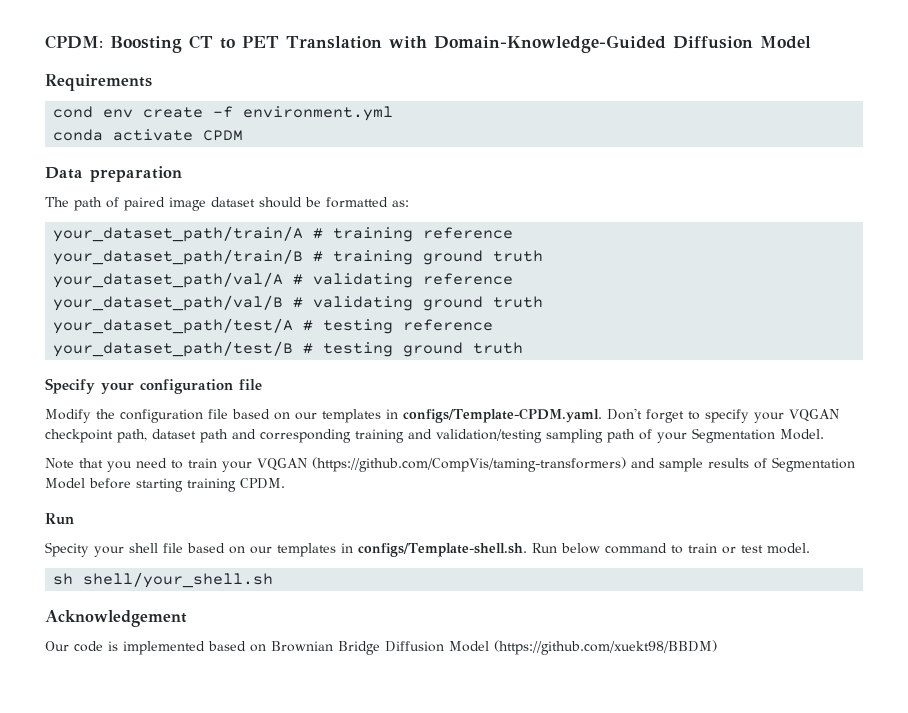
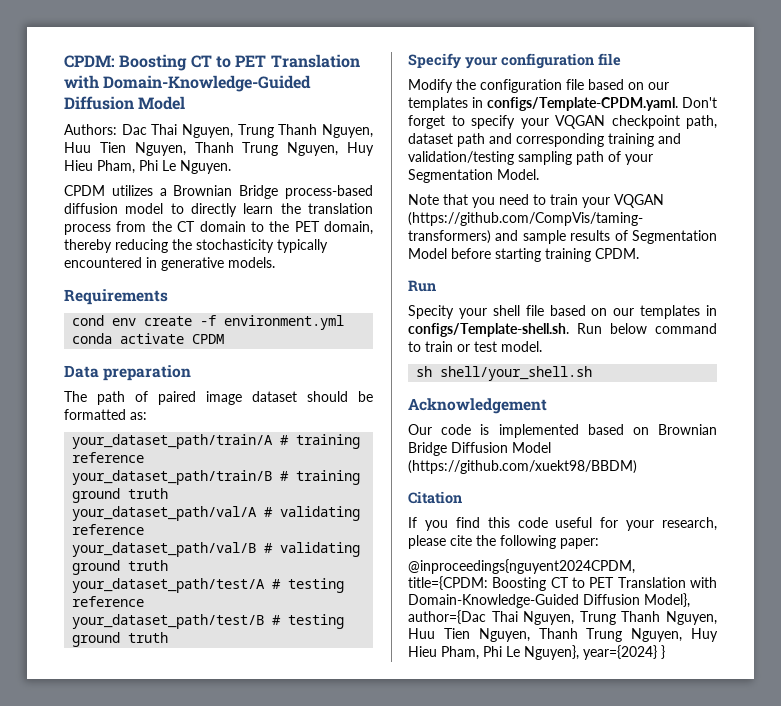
(811, 42) none -> [64,124,373,138] [64,142,374,156] [64,160,231,174] [64,185,373,199] [64,203,373,217] [64,221,373,235] [64,239,328,253] [64,257,275,271] // Authors: Dac Thai Nguyen, Trung Thanh Nguyen, Huu Tien Nguyen, Thanh Trung Nguyen, Huy Hieu Pham, Phi Le Nguyen. // CPDM utilizes a Brownian Bridge process-based diffusion model to directly learn the translation process from the CT domain to the PET domain, thereby reducing the stochasticity typically encountered in generative models.
(717, 647) none -> [408,491,462,504] [408,517,717,531] [408,535,599,549] [408,559,635,574] [408,576,717,591] [408,593,690,608] [408,610,717,625] [408,628,718,642] [408,645,665,660] // Citation // If you find this code useful for your research, please cite the following paper: // @inproceedings{nguyent2024CPDM, title={CPDM: Boosting CT to PET Translation with Domain-Knowledge-Guided Diffusion Model}, author={Dac Thai Nguyen, Trung Thanh Nguyen, Huu Tien Nguyen, Thanh Trung Nguyen, Huy Hieu Pham, Phi Le Nguyen}, year={2024} }

